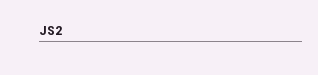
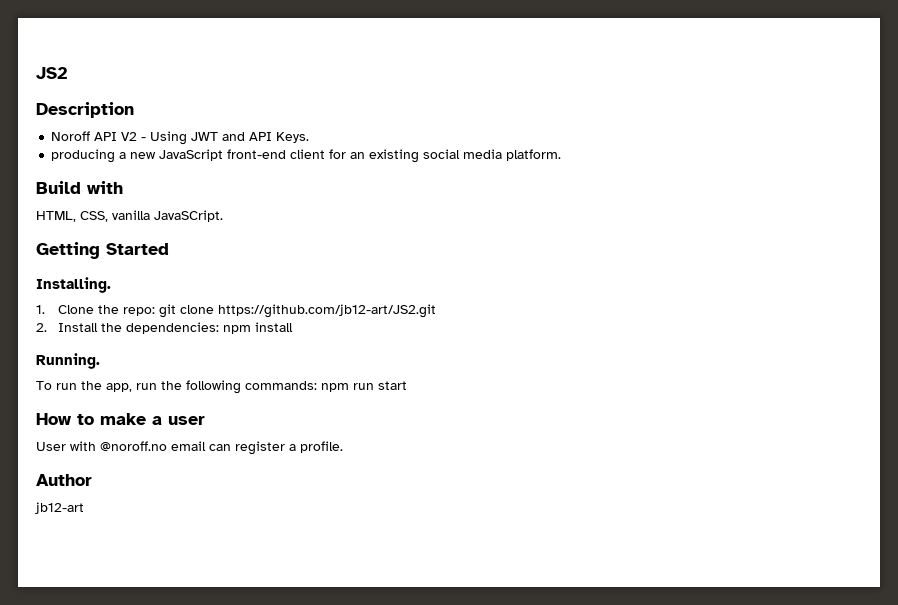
(62, 30) none -> [36,102,134,118] [51,131,310,145] [51,149,562,163] [36,181,123,194] [36,210,223,222] [36,242,169,259] [36,277,111,293] [36,304,437,318] [36,322,294,334] [36,353,100,369] [36,380,407,394] [36,413,205,425] [36,441,343,455] [36,474,92,486] [35,502,84,514] // Description // Noroff API V2 - Using JWT and API Keys. // producing a new JavaScript front-end client for an existing social media platform. // Build with // HTML, CSS, vanilla JavaSCript. // Getting Started // Installing. // 1. Clone the repo: git clone https://github.com/jb12-art/JS2.git // 2. Install the dependencies: npm install // Running. // To run the app, run the following commands: npm run start // How to make a user // User with @noroff.no email can register a profile. // Author // jb12-art

